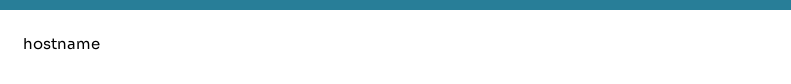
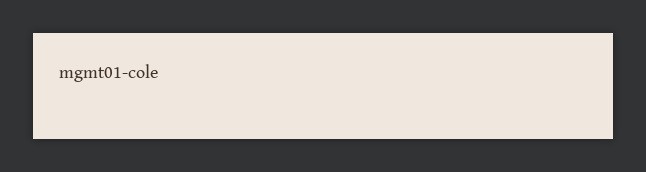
[23,38,100,50] hostname -> [59,64,158,82] mgmt01-cole

